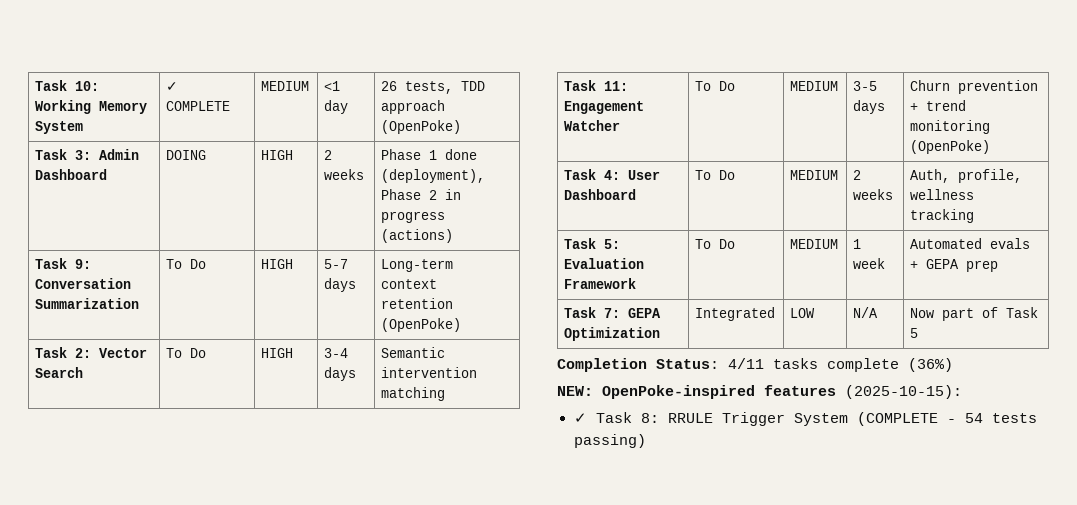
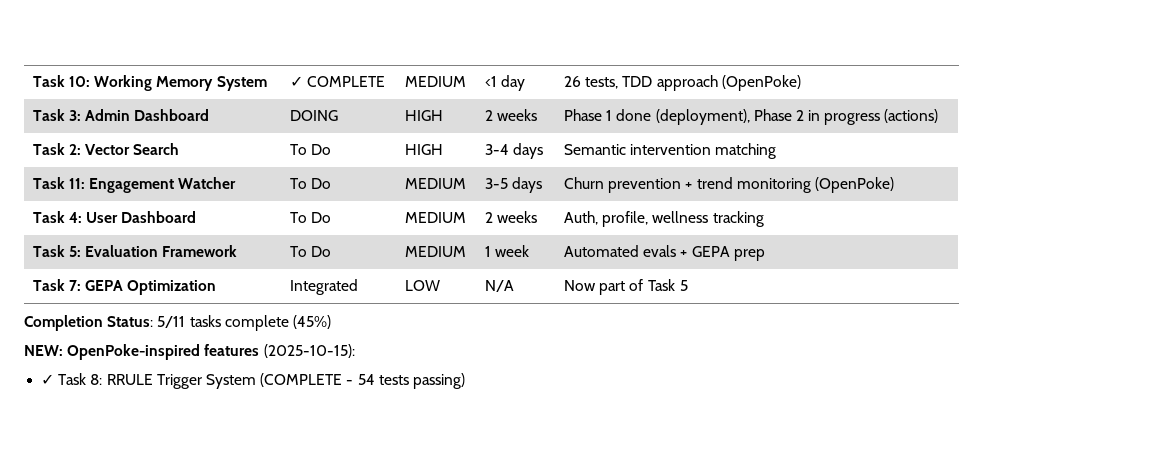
[35,258,92,269] [35,278,132,289] [35,298,140,309] [166,259,207,269] [261,259,294,269] [324,259,349,269] [324,278,357,292] [381,259,454,272] [381,279,438,289] [381,298,454,309] [381,318,462,332] // Task 9: Conversation Summarization | To Do | HIGH | 5-7 days | Long-term context retention (OpenPoke) -> (939, 116) none
[728,358,764,369] 4/11 -> [157,316,186,328] 5/11
[908,358,953,372] (36%) -> [292,315,331,329] (45%)

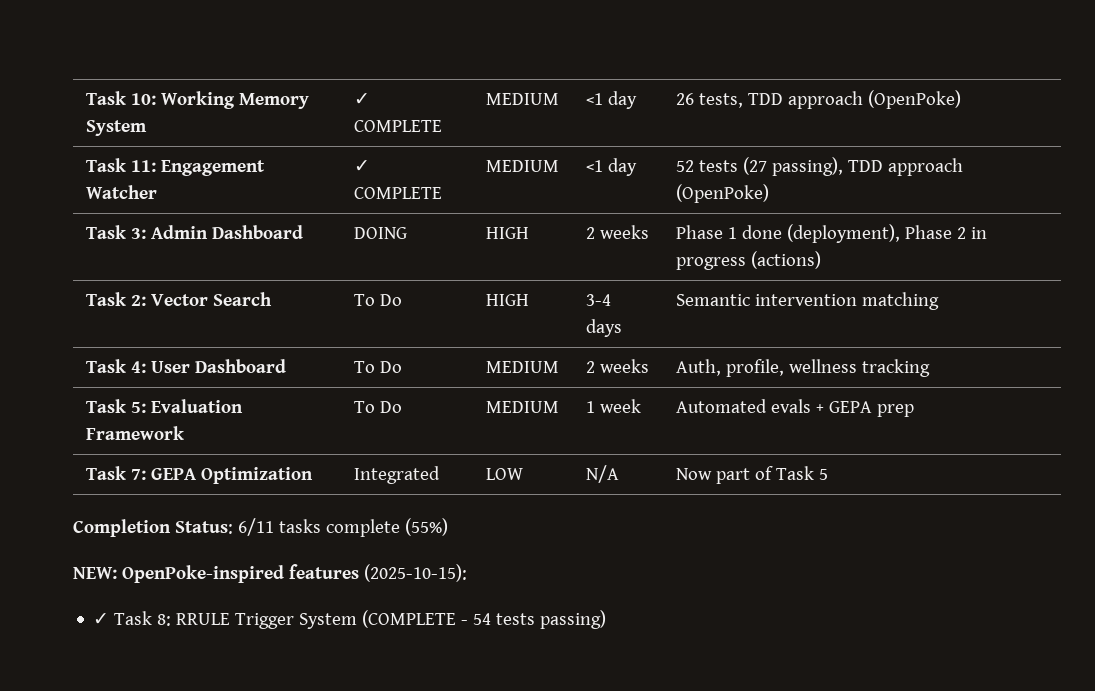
(801, 83) none -> [86,158,266,176] [86,185,158,199] [354,160,371,172] [354,187,443,199] [486,160,560,172] [586,158,638,176] [676,157,964,176] [676,184,770,203] // Task 11: Engagement Watcher | ✓ COMPLETE | MEDIUM | <1 day | 52 tests (27 passing), TDD approach (OpenPoke)
[32,177,237,193] [289,178,332,189] [404,178,466,189] [484,177,543,193] [563,177,894,193] // Task 11: Engagement Watcher | To Do | MEDIUM | 3-5 days | Churn prevention + trend monitoring (OpenPoke) -> (940, 301) none
[157,316,186,328] 5/11 -> [237,518,274,536] 6/11
[292,315,331,329] (45%) -> [404,518,448,536] (55%)

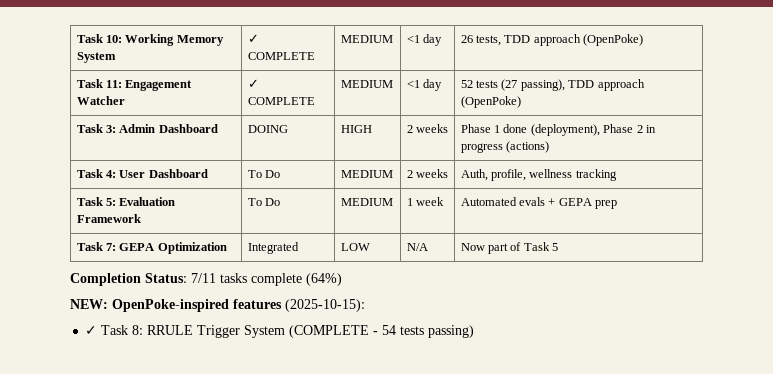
[86,292,273,306] [354,294,403,306] [486,294,530,306] [586,294,612,306] [586,319,623,337] [676,292,940,310] // Task 2: Vector Search | To Do | HIGH | 3-4 days | Semantic intervention matching -> (550, 147) none
[237,518,274,536] 6/11 -> [191,273,216,283] 7/11
[404,518,448,536] (55%) -> [306,273,342,286] (64%)

